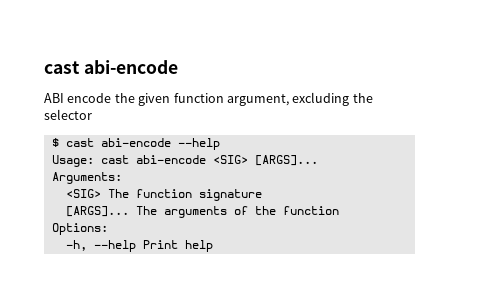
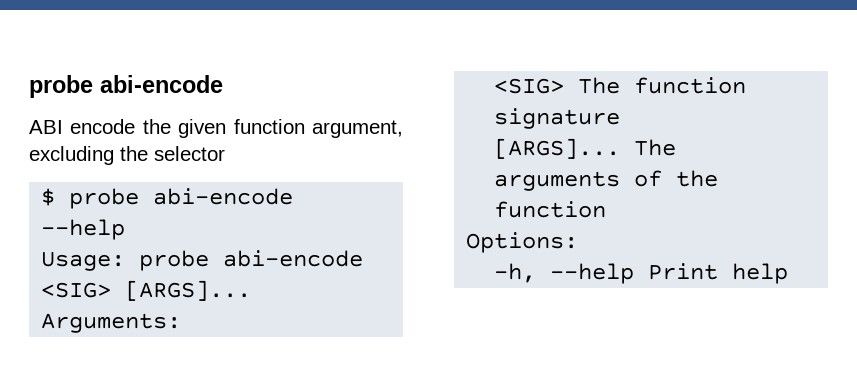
[44,61,80,74] cast -> [29,75,93,98] probe
[65,138,94,147] cast -> [69,188,140,209] probe
[100,155,129,164] cast -> [139,250,210,271] probe

